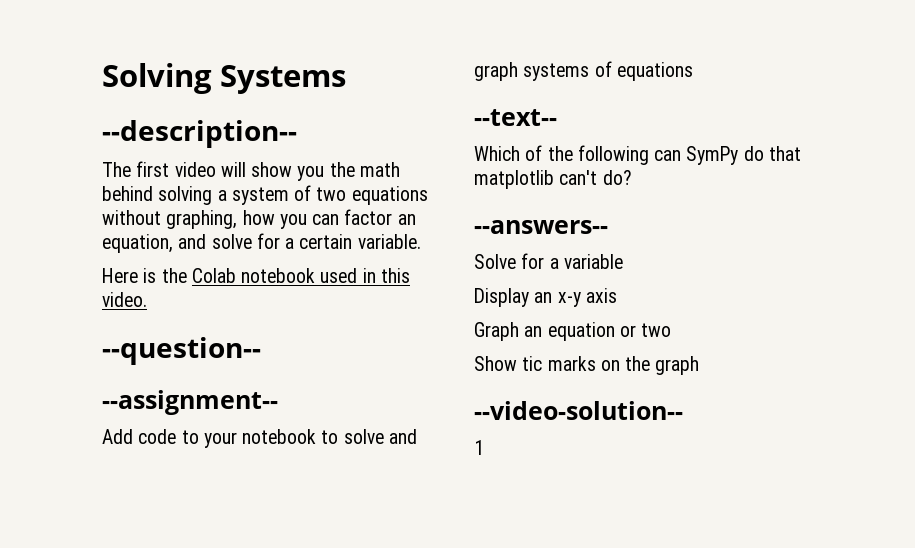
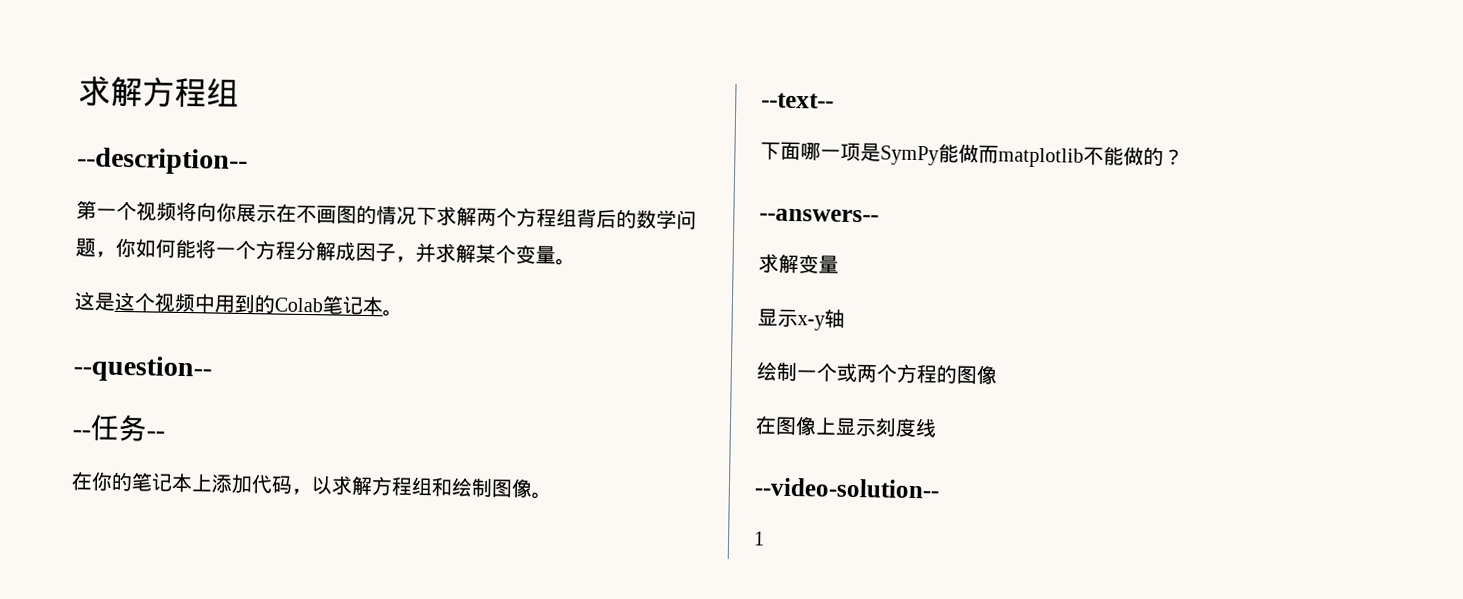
[102,63,347,94] Solving Systems -> [78,75,239,108] 求解方程组
[102,161,400,181] [102,185,428,205] [102,209,416,229] [102,233,421,253] [102,268,410,283] [102,292,147,307] [102,337,261,365] [102,390,278,415] [102,429,417,448] [474,61,693,81] [474,109,557,126] [474,145,801,165] [474,170,632,189] [474,220,608,234] [474,253,623,269] [474,288,617,307] [474,322,672,341] [474,356,700,375] The first video will show you the math behind solving a system of two equations without graphing, how you can factor an equation, and solve for a certain variable. // Here is the Colab notebook used in this video. // --question-- // --assignment-- // Add code to your notebook to solve and graph systems of equations // --text-- // Which of the following can SymPy do that matplotlib can't do? // --answers-- // Solve for a variable // Display an x-y axis // Graph an equation or two // Show tic marks on the graph -> [76,200,697,230] [75,237,576,266] [74,291,403,317] [73,355,212,383] [72,414,165,442] [71,471,552,500] [761,92,834,109] [760,141,1184,168] [759,208,879,223] [758,253,839,274] [757,308,845,331] [756,361,997,385] [755,415,937,438] 第一个视频将向你展示在不画图的情况下求解两个方程组背后的数学问题，你如何能将一个方程分解成因子，并求解某个变量。 // 这是这个视频中用到的Colab笔记本。 // --question-- // --任务-- // 在你的笔记本上添加代码，以求解方程组和绘制图像。 // --text-- // 下面哪一项是SymPy能做而matplotlib不能做的？ // --answers-- // 求解变量 // 显示x-y轴 // 绘制一个或两个方程的图像 // 在图像上显示刻度线

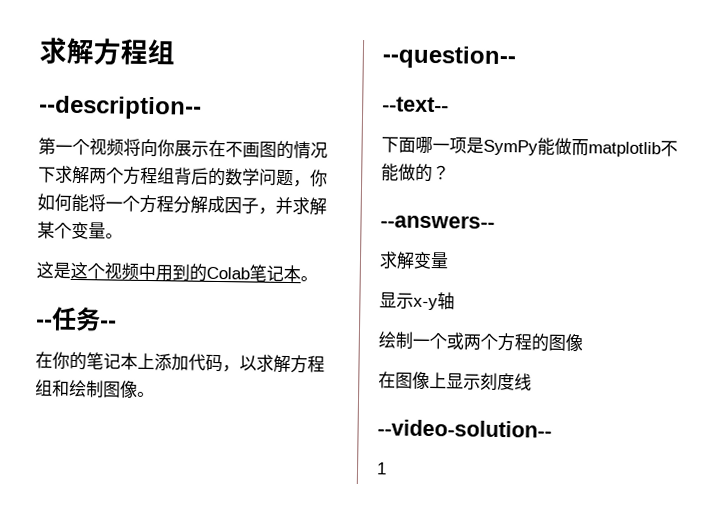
[73,355,212,383] // --question-- -> (318, 279) none
(552, 495) none -> [382,45,517,70] // --question--

